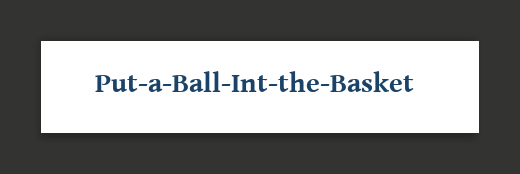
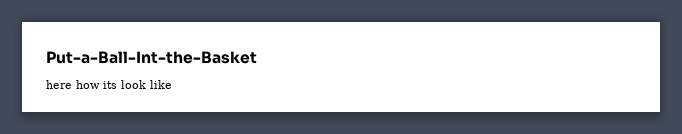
(414, 81) none -> [46,80,172,89] // here how its look like

